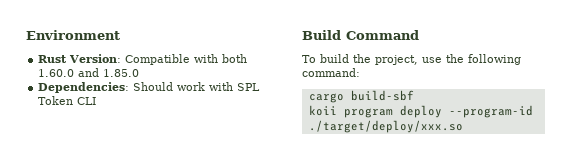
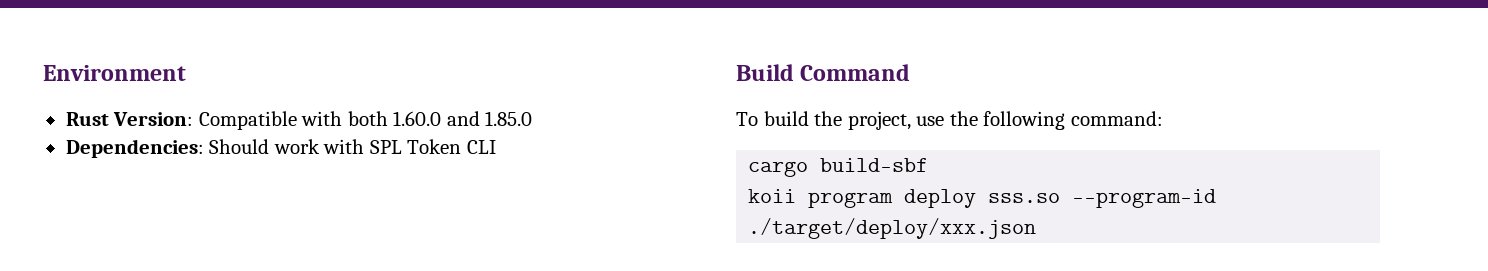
[448,105,533,118] [308,120,463,133] --program-id ./target/deploy/xxx.so -> [988,189,1217,208] [748,218,1037,239] sss.so --program-id ./target/deploy/xxx.json

